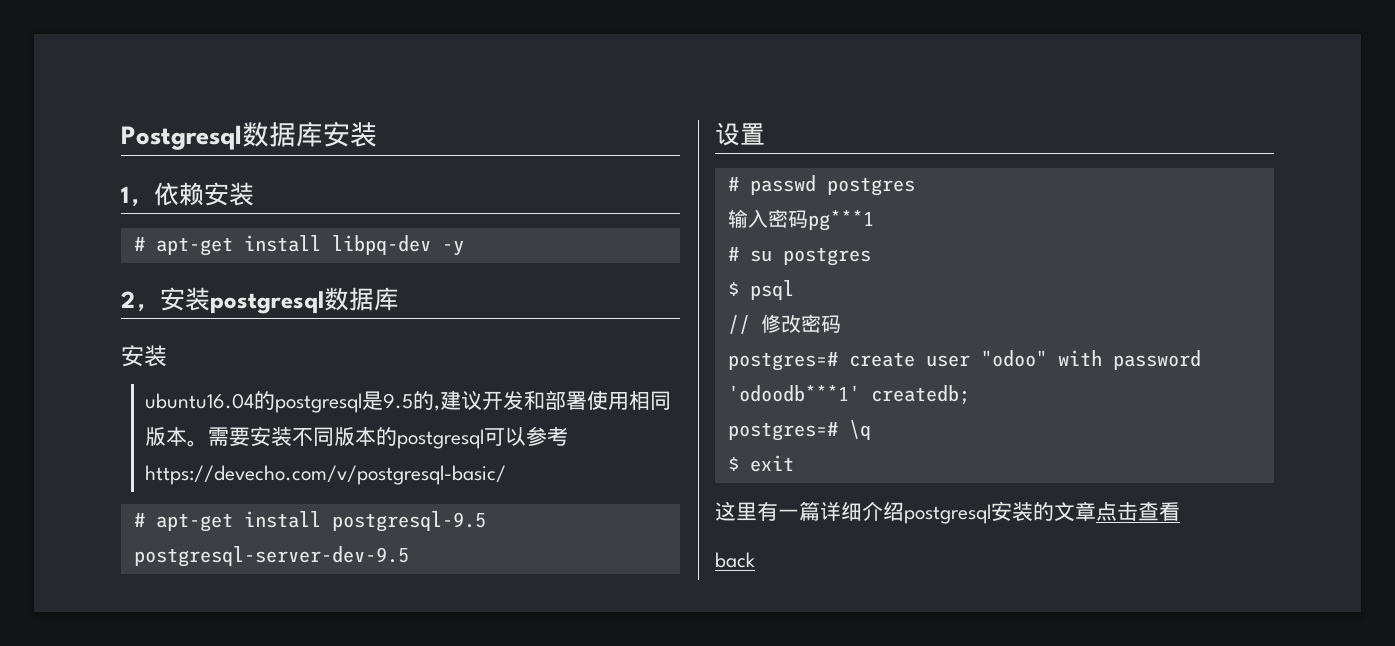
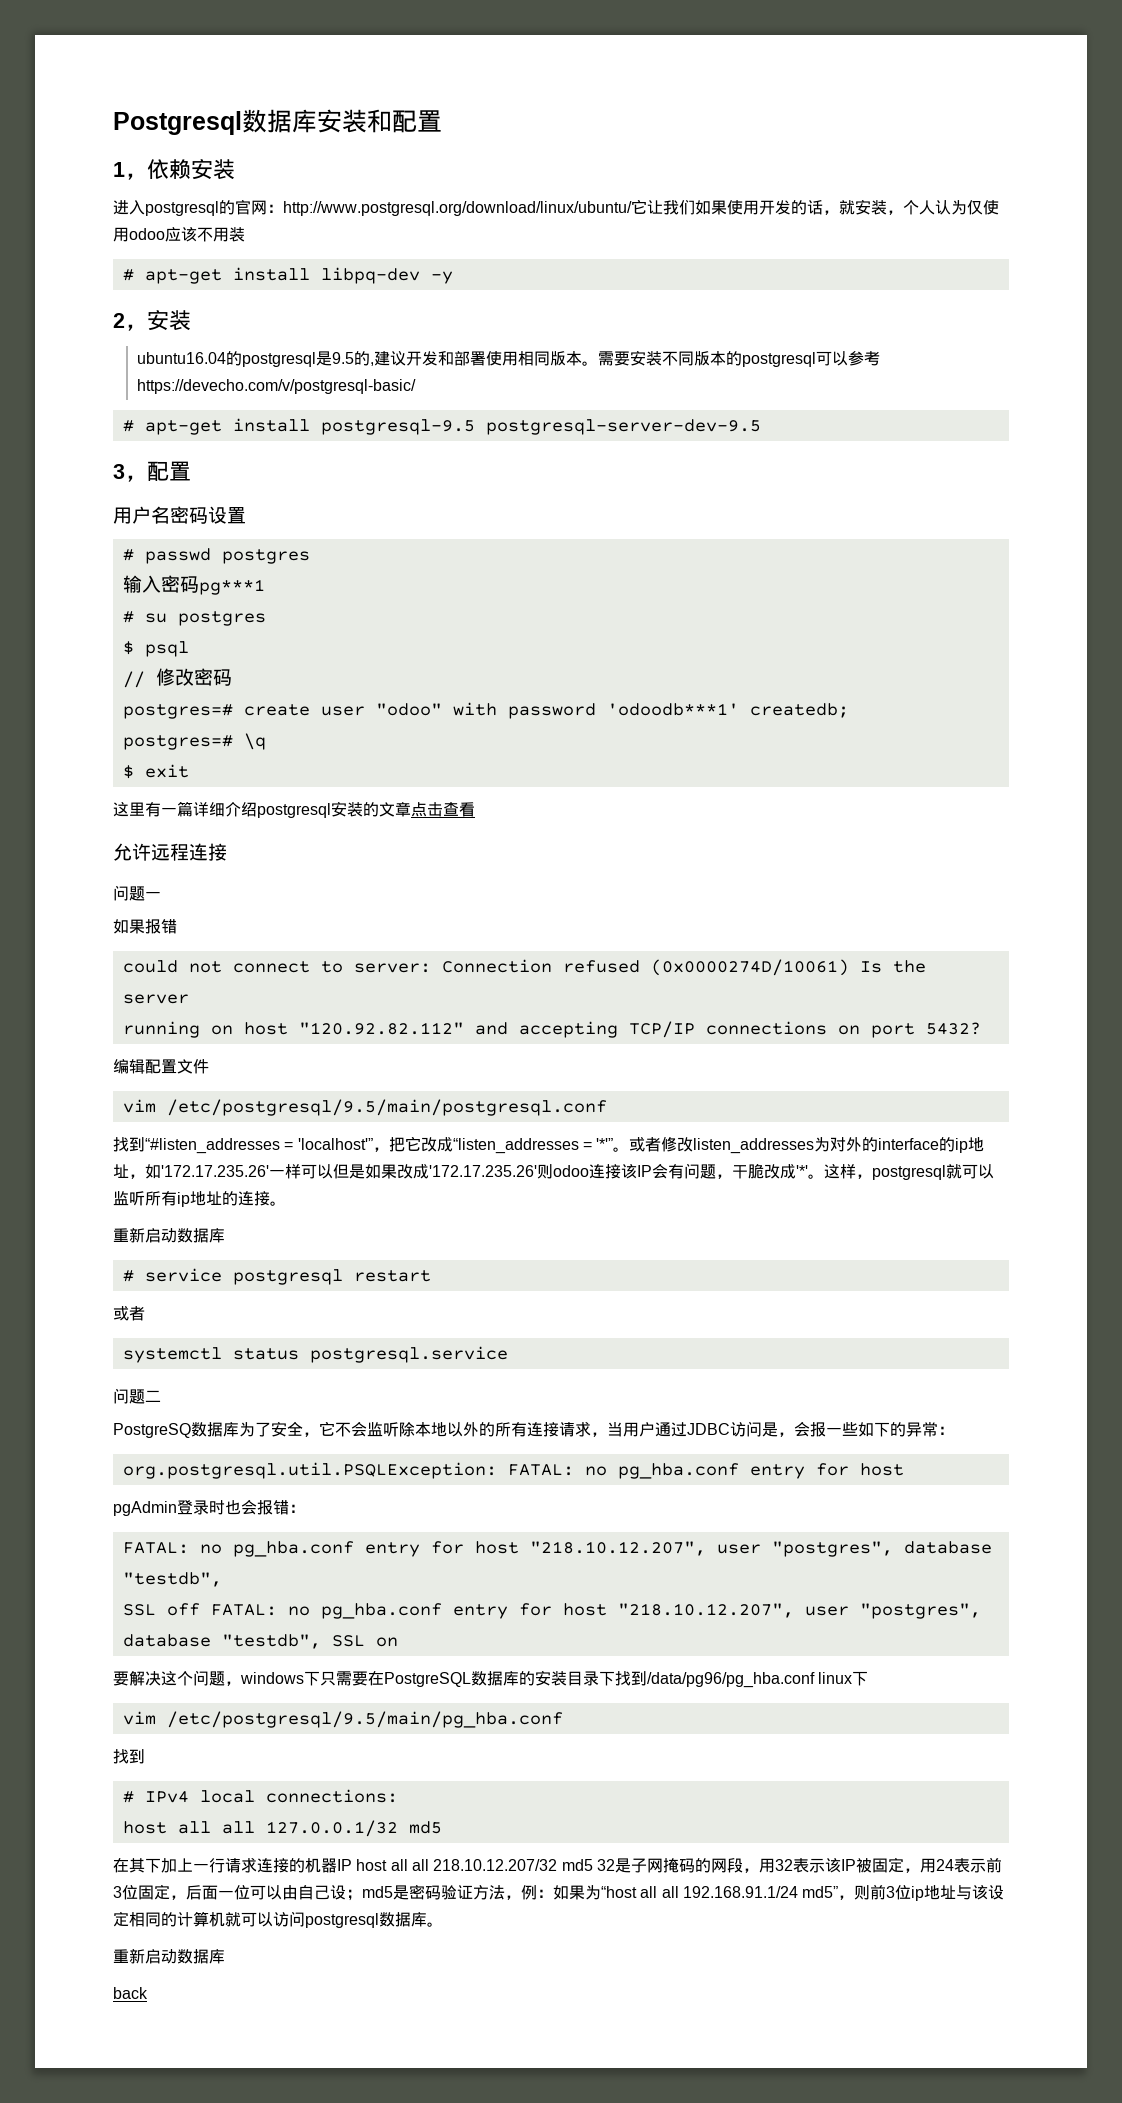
(377, 134) none -> [367,109,442,133] 和配置
(254, 194) none -> [113,199,999,216] [113,227,245,242] // 进入postgresql的官网：http://www.postgresql.org/download/linux/ubuntu/它让我们如果使用开发的话，就安装，个人认为仅使用odoo应该不用装
[210,287,399,314] [121,345,167,367] postgresql数据库 // 安装 -> (191, 320) none
(409, 556) none -> [113,461,191,482] [113,506,208,524] 3，配置 // 用户名密码
(1180, 511) none -> [113,843,227,861] [113,885,161,901] [113,919,177,934] [122,959,926,976] [122,994,189,1004] [122,1021,981,1038] [113,1059,209,1074] [122,1099,607,1116] [113,1136,985,1154] [113,1163,994,1180] [113,1191,286,1207] [113,1227,225,1243] [122,1268,431,1285] [113,1306,145,1321] [122,1346,508,1363] [113,1388,161,1404] [113,1421,954,1438] [122,1462,904,1479] [113,1499,305,1516] [122,1541,992,1557] [122,1572,222,1587] [122,1603,981,1619] [122,1634,398,1649] [113,1670,869,1688] [122,1711,563,1728] [113,1749,145,1764] [122,1789,398,1803] [122,1820,442,1837] [113,1857,1002,1873] [113,1884,1005,1901] [113,1911,443,1928] [113,1948,225,1964] // 允许远程连接 // 问题一 // 如果报错 // could not connect to server: Connection refused (0x0000274D/10061) Is the server // running on host "120.92.82.112" and accepting TCP/IP connections on port 5432? // 编辑配置文件 // vim /etc/postgresql/9.5/main/postgresql.conf // 找到“#listen_addresses = 'localhost'”，把它改成“listen_addresses = '*'”。或者修改listen_addresses为对外的interface的ip地址，如'172.17.235.26'一样可以但是如果改成'172.17.235.26'则odoo连接该IP会有问题，干脆改成'*'。这样，postgresql就可以监听所有ip地址的连接。 // 重新启动数据库 // # service postgresql restart // 或者 // systemctl status postgresql.service // 问题二 // PostgreSQ数据库为了安全，它不会监听除本地以外的所有连接请求，当用户通过JDBC访问是，会报一些如下的异常： // org.postgresql.util.PSQLException: FATAL: no pg_hba.conf entry for host // pgAdmin登录时也会报错： // FATAL: no pg_hba.conf entry for host "218.10.12.207", user "postgres", database "testdb", // SSL off FATAL: no pg_hba.conf entry for host "218.10.12.207", user "postgres", database "testdb", SSL on // 要解决这个问题，windows下只需要在PostgreSQL数据库的安装目录下找到/data/pg96/pg_hba.conf linux下 // vim /etc/postgresql/9.5/main/pg_hba.conf // 找到 // # IPv4 local connections: // host all all 127.0.0.1/32 md5 // 在其下加上一行请求连接的机器IP host all all 218.10.12.207/32 md5 32是子网掩码的网段，用32表示该IP被固定，用24表示前3位固定，后面一位可以由自己设；md5是密码验证方法，例：如果为“host all all 192.168.91.1/24 md5”，则前3位ip地址与该设定相同的计算机就可以访问postgresql数据库。 // 重新启动数据库

